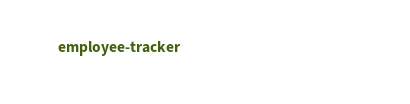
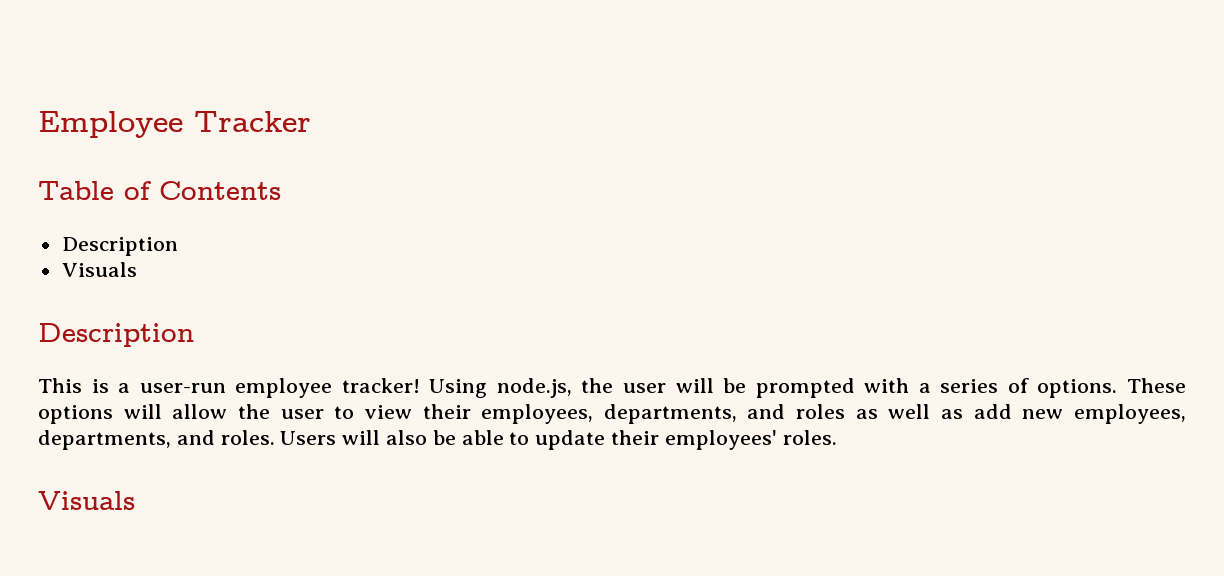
[58,41,181,56] employee-tracker -> [38,111,311,138] [38,181,281,200] [61,237,178,256] [61,262,137,277] [38,323,194,347] [38,378,1186,398] [38,404,1186,424] [38,430,837,450] [38,491,135,510] Employee Tracker // Table of Contents // Description // Visuals // Description // This is a user-run employee tracker! Using node.js, the user will be prompted with a series of options. These options will allow the user to view their employees, departments, and roles as well as add new employees, departments, and roles. Users will also be able to update their employees' roles. // Visuals

